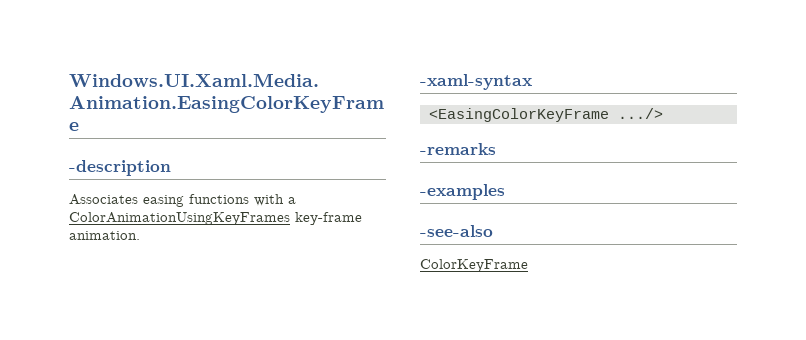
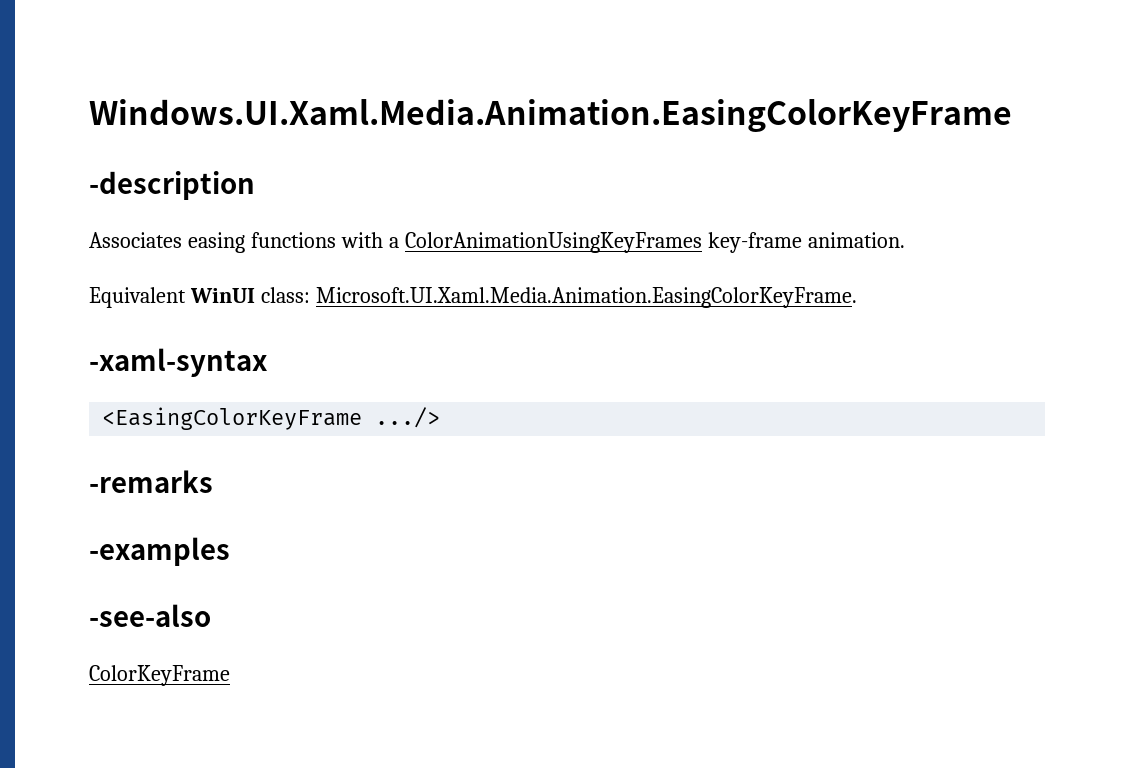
(140, 235) none -> [89,287,857,308] // Equivalent WinUI class: Microsoft.UI.Xaml.Media.Animation.EasingColorKeyFrame.

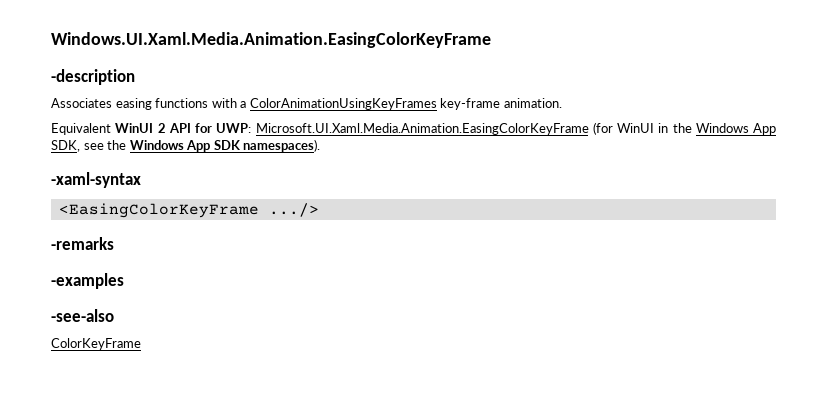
[260,287,857,308] class: Microsoft.UI.Xaml.Media.Animation.EasingColorKeyFrame. -> [157,122,776,135] [51,139,321,152] 2 API for UWP: Microsoft.UI.Xaml.Media.Animation.EasingColorKeyFrame (for WinUI in the Windows App SDK, see the Windows App SDK namespaces).

